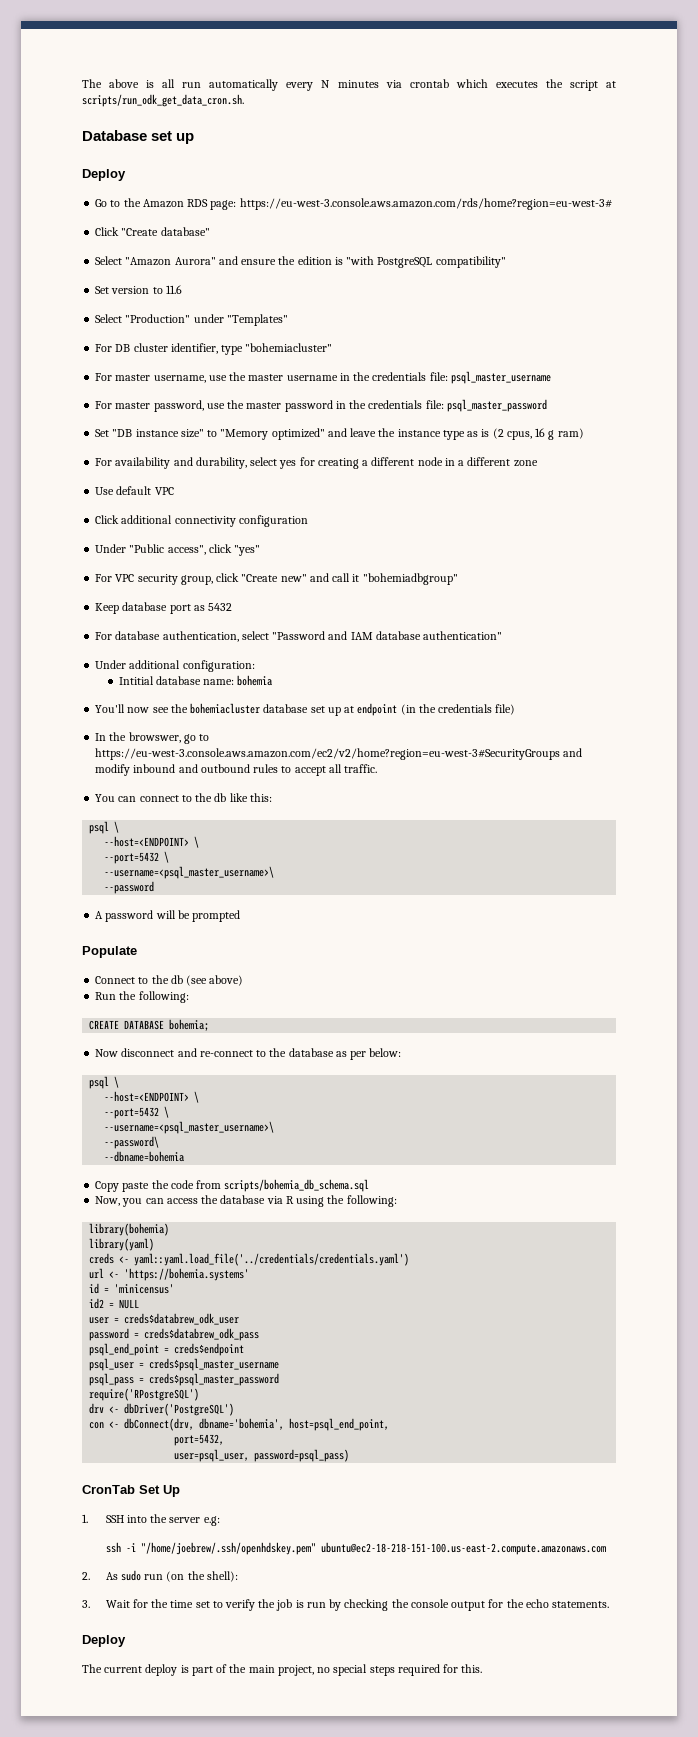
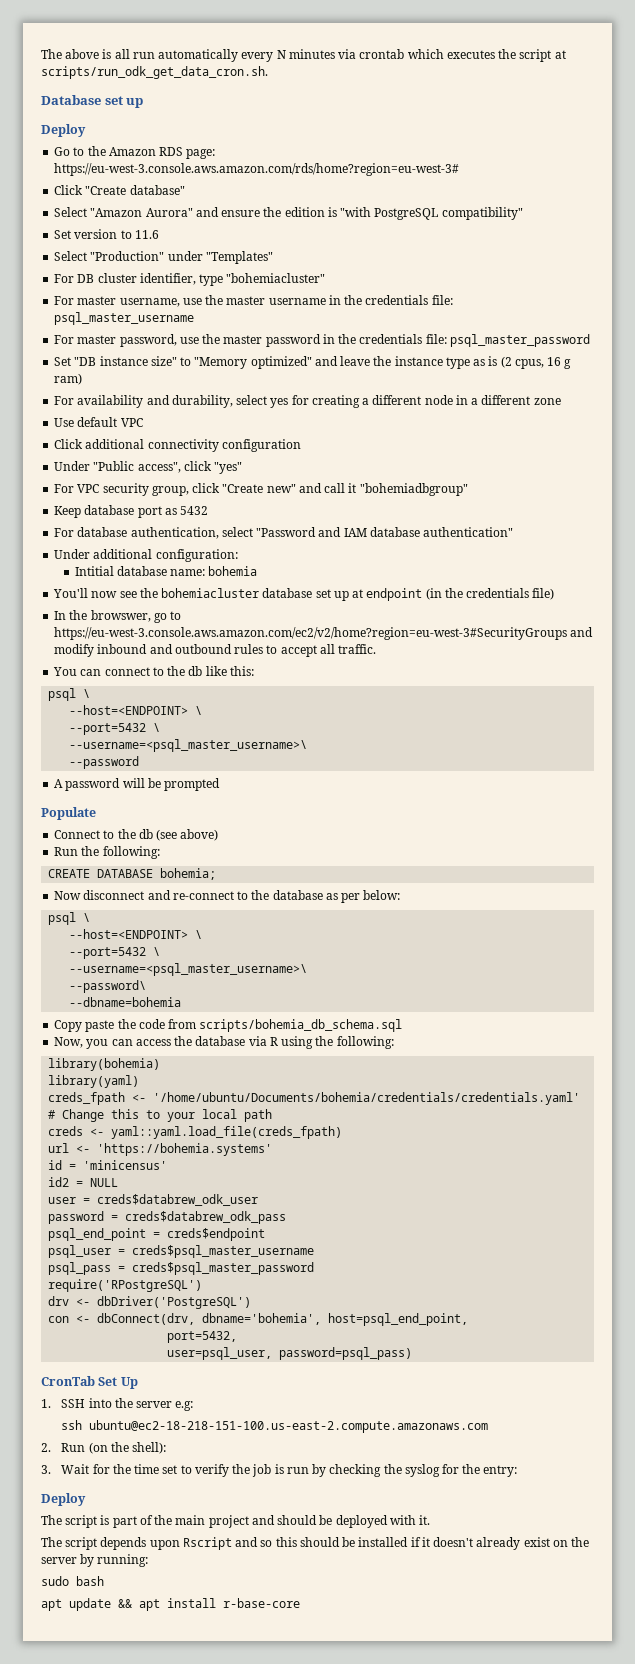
(155, 1244) none -> [48,1092,581,1105] [48,1109,273,1122] // creds_fpath <- '/home/ubuntu/Documents/bohemia/credentials/credentials.yaml' # Change this to your local path
[134,1253,410,1266] yaml::yaml.load_file('../credentials/credentials.yaml') -> [111,1126,343,1139] yaml::yaml.load_file(creds_fpath)
[125,1542,316,1555] -i "/home/joebrew/.ssh/openhdskey.pem" -> (83, 1425) none
[105,1570,164,1581] As sudo run -> [61,1443,86,1452] Run
[410,1599,610,1611] console output for the echo statements. -> [404,1464,518,1477] syslog for the entry:
[104,1664,178,1676] current deploy -> [65,1515,98,1528] script
[277,1664,483,1676] project, no special steps required for this. -> [208,1515,431,1528] [41,1537,590,1550] [41,1554,149,1567] [41,1576,104,1586] [41,1598,300,1611] project and should be deployed with it. // The script depends upon Rscript and so this should be installed if it doesn't already exist on the server by running: // sudo bash // apt update && apt install r-base-core

